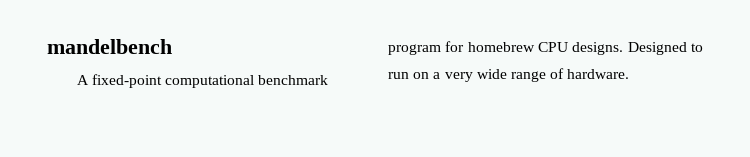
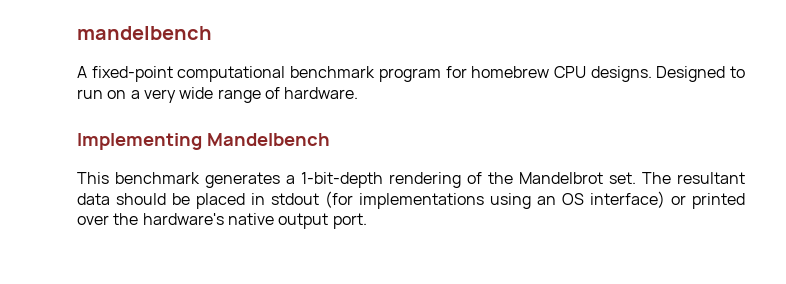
(630, 74) none -> [77,133,330,150] [77,172,745,188] [77,191,745,209] [77,213,367,229] // Implementing Mandelbench // This benchmark generates a 1-bit-depth rendering of the Mandelbrot set. The resultant data should be placed in stdout (for implementations using an OS interface) or printed over the hardware's native output port.

